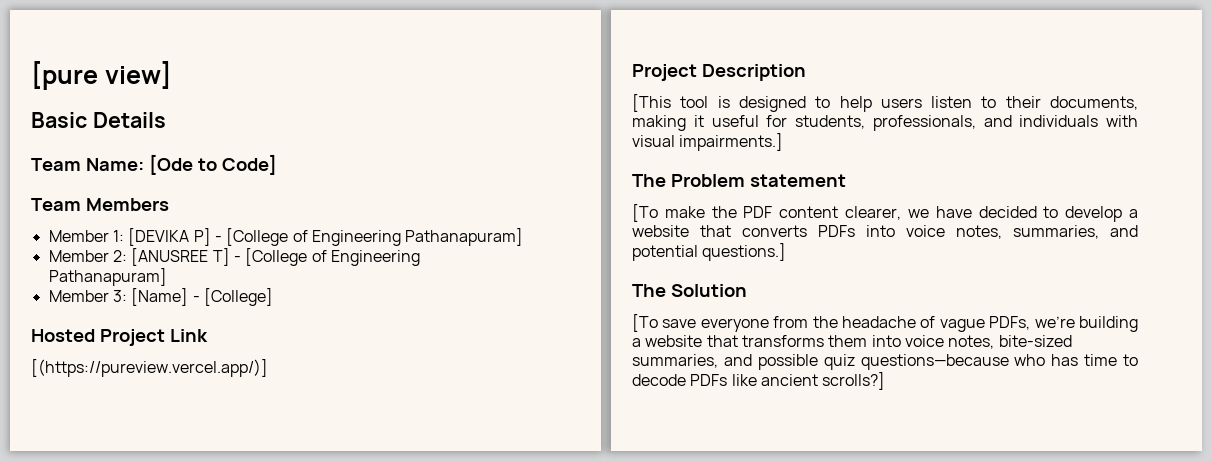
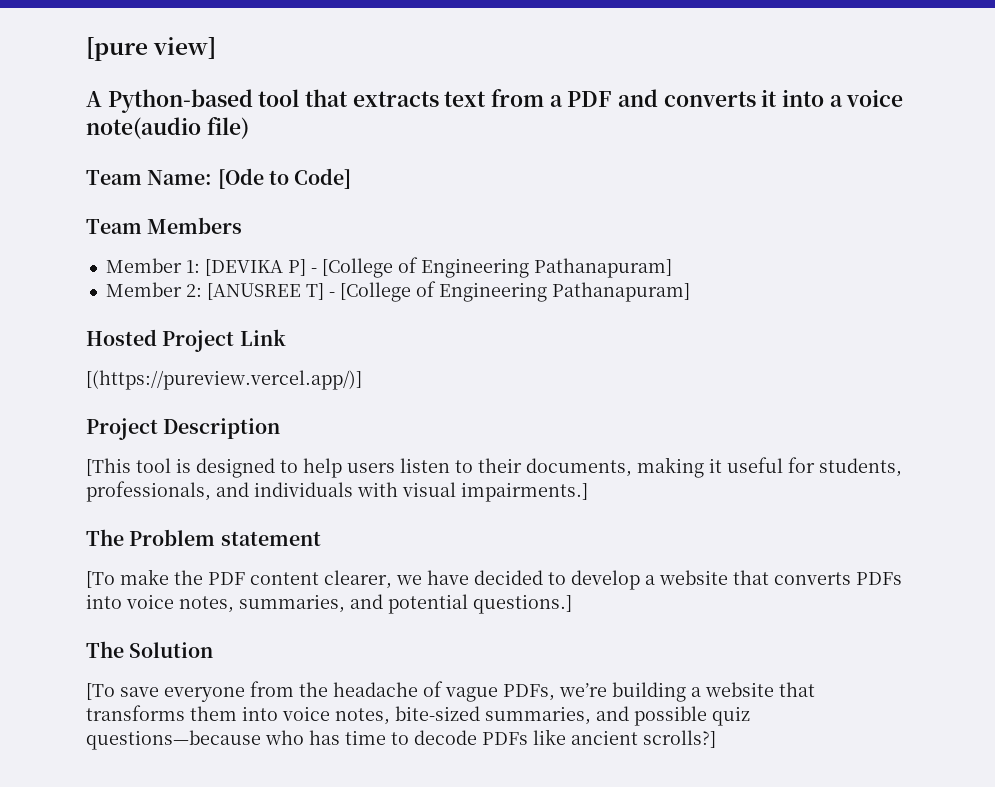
[31,112,166,128] Basic Details -> [86,89,904,113] [86,117,249,139] A Python-based tool that extracts text from a PDF and converts it into a voice note(audio file)
[48,288,273,306] // Member 3: [Name] - [College] -> (690, 292) none

